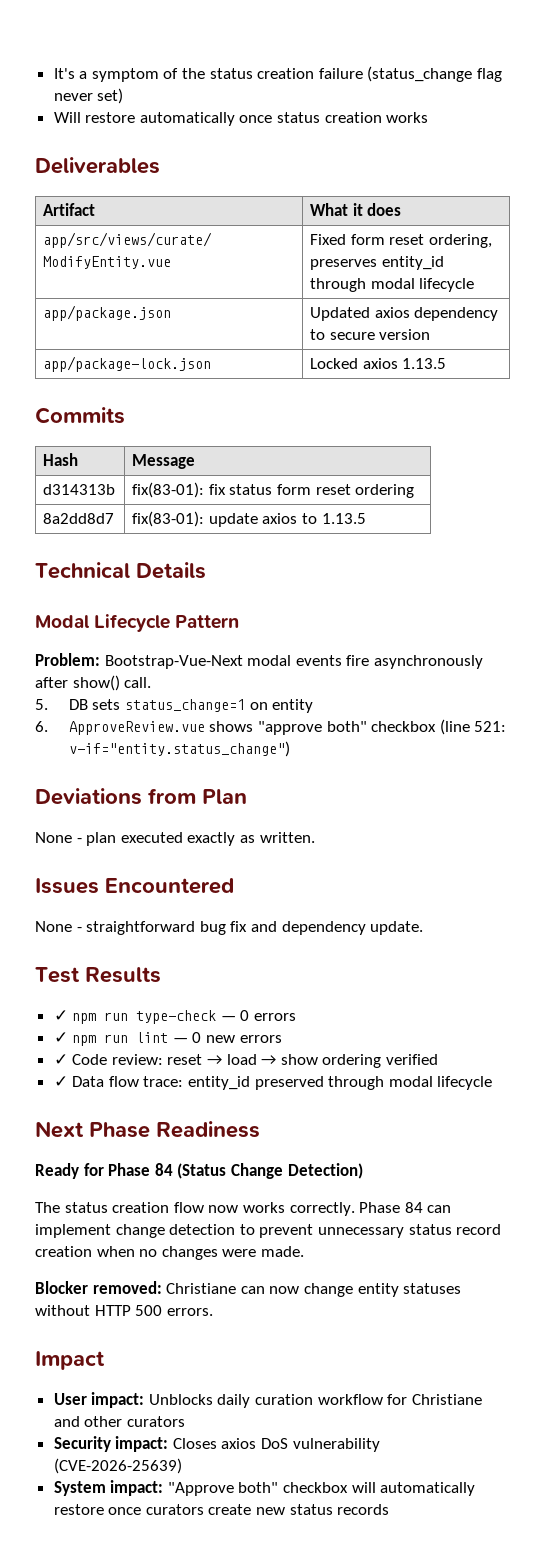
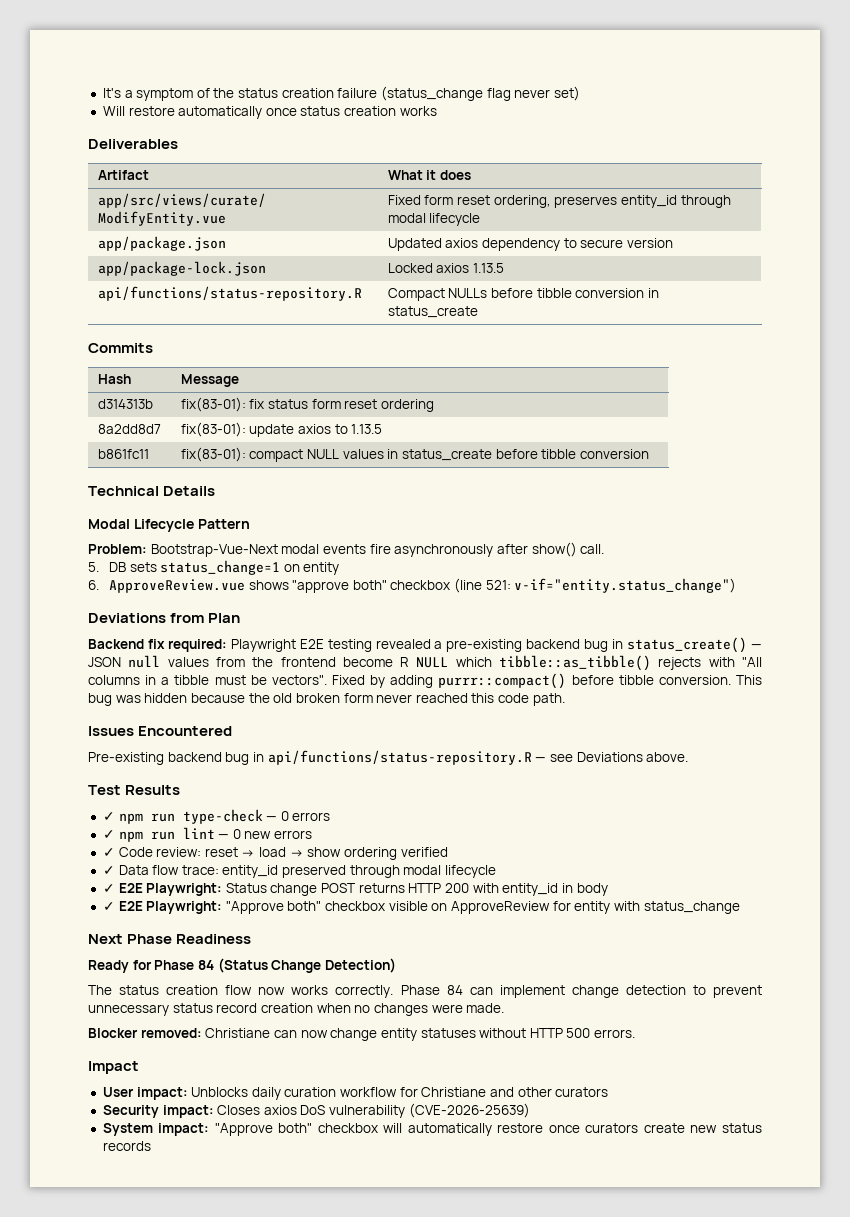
(447, 363) none -> [97,286,362,301] [387,288,659,301] [387,306,478,318] // api/functions/status-repository.R | Compact NULLs before tibble conversion in status_create
(366, 518) none -> [97,449,149,459] [180,447,649,462] // b861fc11 | fix(83-01): compact NULL values in status_create before tibble conversion
[35,832,315,846] [35,878,234,894] [35,921,424,935] None - plan executed exactly as written. // Issues Encountered // None - straightforward bug fix and dependency update. -> [88,637,762,653] [88,655,762,671] [88,673,762,689] [88,693,565,706] [88,726,233,736] [88,750,689,765] Backend fix required: Playwright E2E testing revealed a pre-existing backend bug in status_create() — JSON null values from the frontend become R NULL which tibble::as_tibble() rejects with "All columns in a tibble must be vectors". Fixed by adding purrr::compact() before tibble conversion. This bug was hidden because the old broken form never reached this code path. // Issues Encountered // Pre-existing backend bug in api/functions/status-repository.R — see Deviations above.
(493, 1083) none -> [102,883,608,896] [102,901,740,914] // ✓ E2E Playwright: Status change POST returns HTTP 200 with entity_id in body // ✓ E2E Playwright: "Approve both" checkbox visible on ApproveReview for entity with status_change

